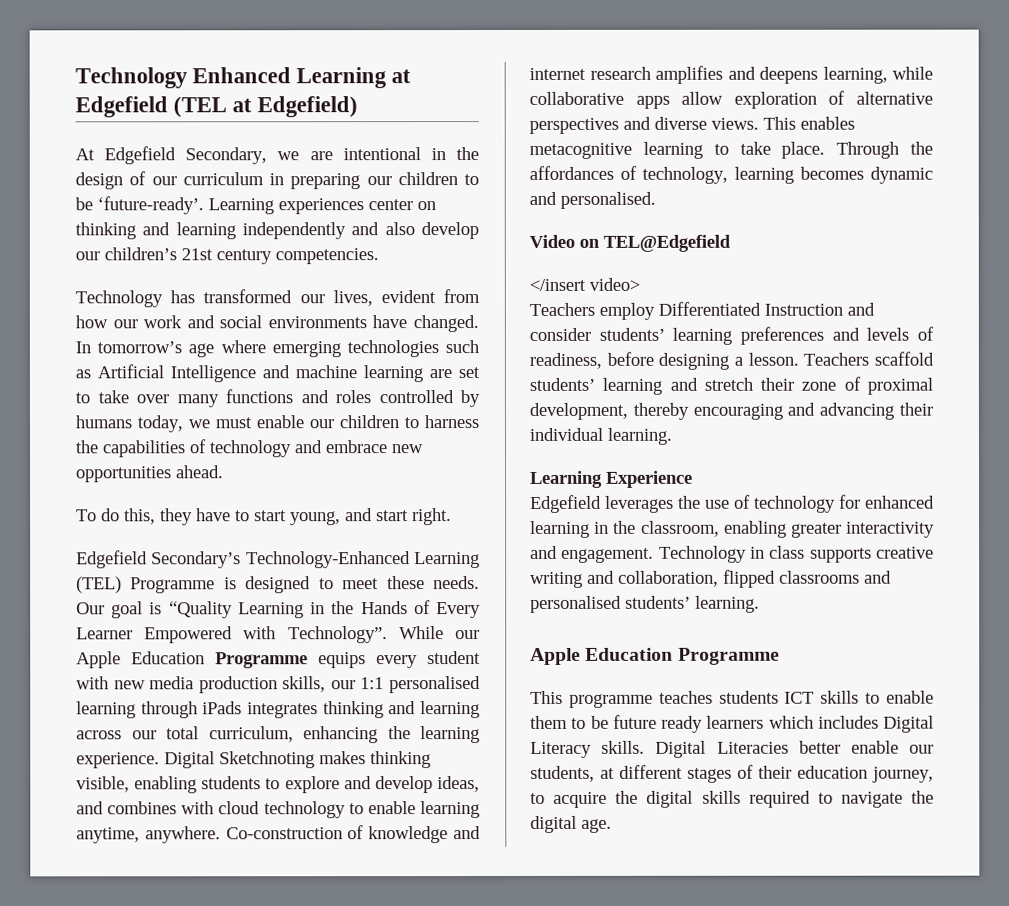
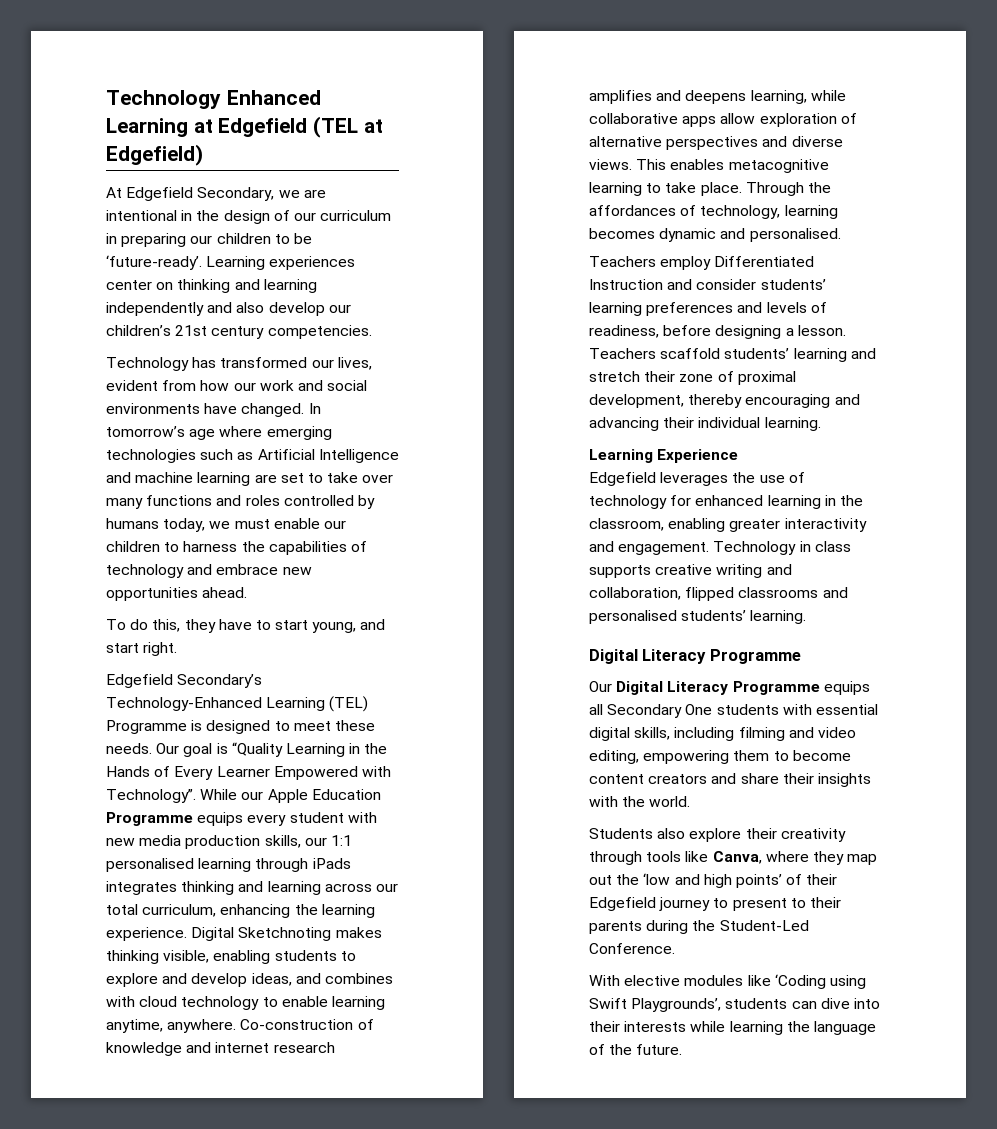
[529,234,731,252] [529,277,640,291] // Video on TEL@Edgefield // </insert video> -> (841, 235) none
[530,647,674,665] Apple Education -> [589,649,707,664] Digital Literacy
[530,690,934,708] [530,714,934,733] [530,740,934,758] [530,764,934,783] [530,790,934,808] [530,815,612,833] This programme teaches students ICT skills to enable them to be future ready learners which includes Digital Literacy skills. Digital Literacies better enable our students, at different stages of their education journey, to acquire the digital skills required to navigate the digital age. -> [589,681,870,695] [589,704,878,718] [589,727,856,741] [589,750,851,764] [589,773,871,787] [589,796,691,807] [589,828,846,842] [589,851,878,865] [589,873,838,888] [589,897,841,911] [589,920,809,934] [589,943,675,954] [589,974,866,989] [589,998,880,1012] [589,1021,876,1035] [589,1044,683,1055] Our Digital Literacy Programme equips all Secondary One students with essential digital skills, including filming and video editing, empowering them to become content creators and share their insights with the world. // Students also explore their creativity through tools like Canva, where they map out the ‘low and high points’ of their Edgefield journey to present to their parents during the Student-Led Conference. // With elective modules like ‘Coding using Swift Playgrounds’, students can dive into their interests while learning the language of the future.

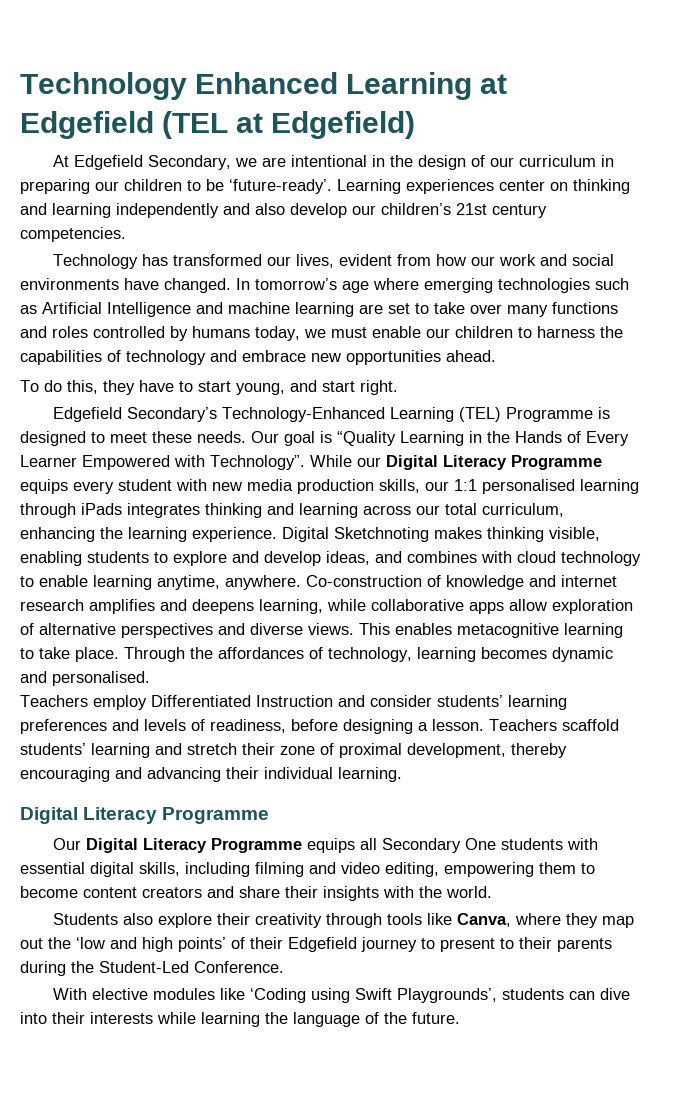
[267,789,381,803] Apple Education -> [386,455,507,470] Digital Literacy
[589,449,739,463] [589,472,805,486] [589,495,863,509] [589,518,867,532] [589,541,851,555] [589,564,792,578] [589,587,848,601] [589,610,807,624] // Learning Experience // Edgefield leverages the use of technology for enhanced learning in the classroom, enabling greater interactivity and engagement. Technology in class supports creative writing and collaboration, flipped classrooms and personalised students’ learning. -> (402, 774) none

